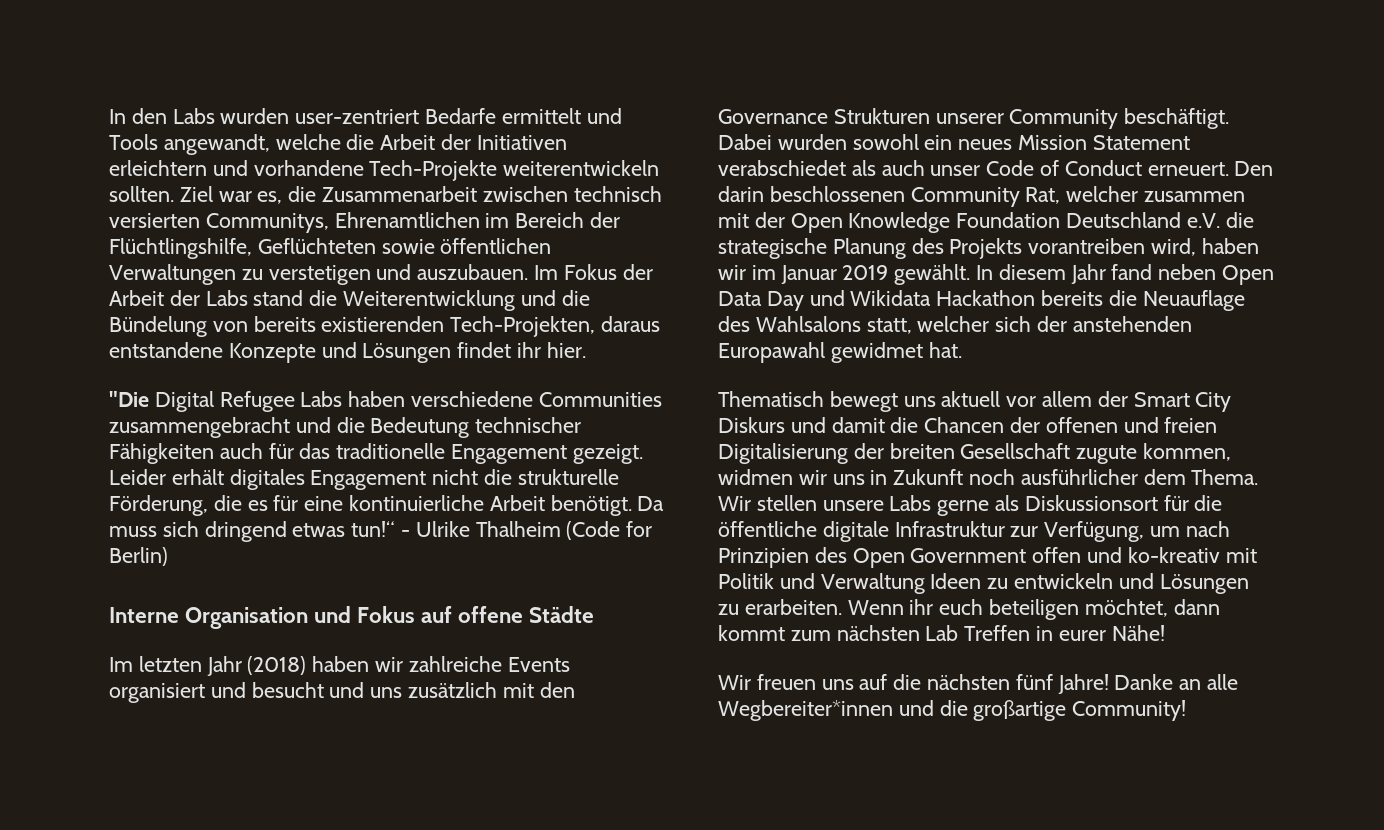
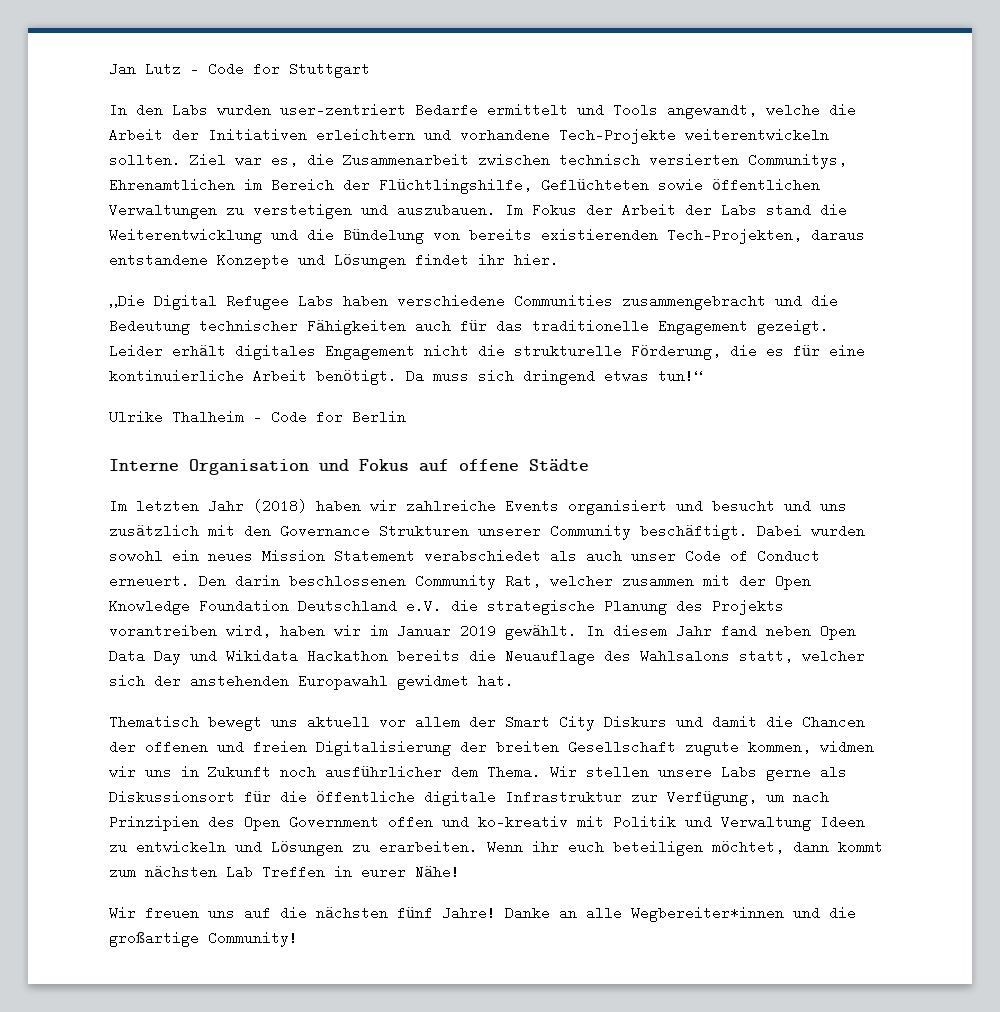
(109, 116) none -> [109,62,370,78] Jan Lutz – Code for Stuttgart //
[109,391,149,407] "Die -> [109,294,145,308] „Die
[401,530,411,537] - -> (703, 376) //
[566,521,653,540] [109,547,168,566] (Code for Berlin) -> [253,410,406,424] – Code for Berlin

